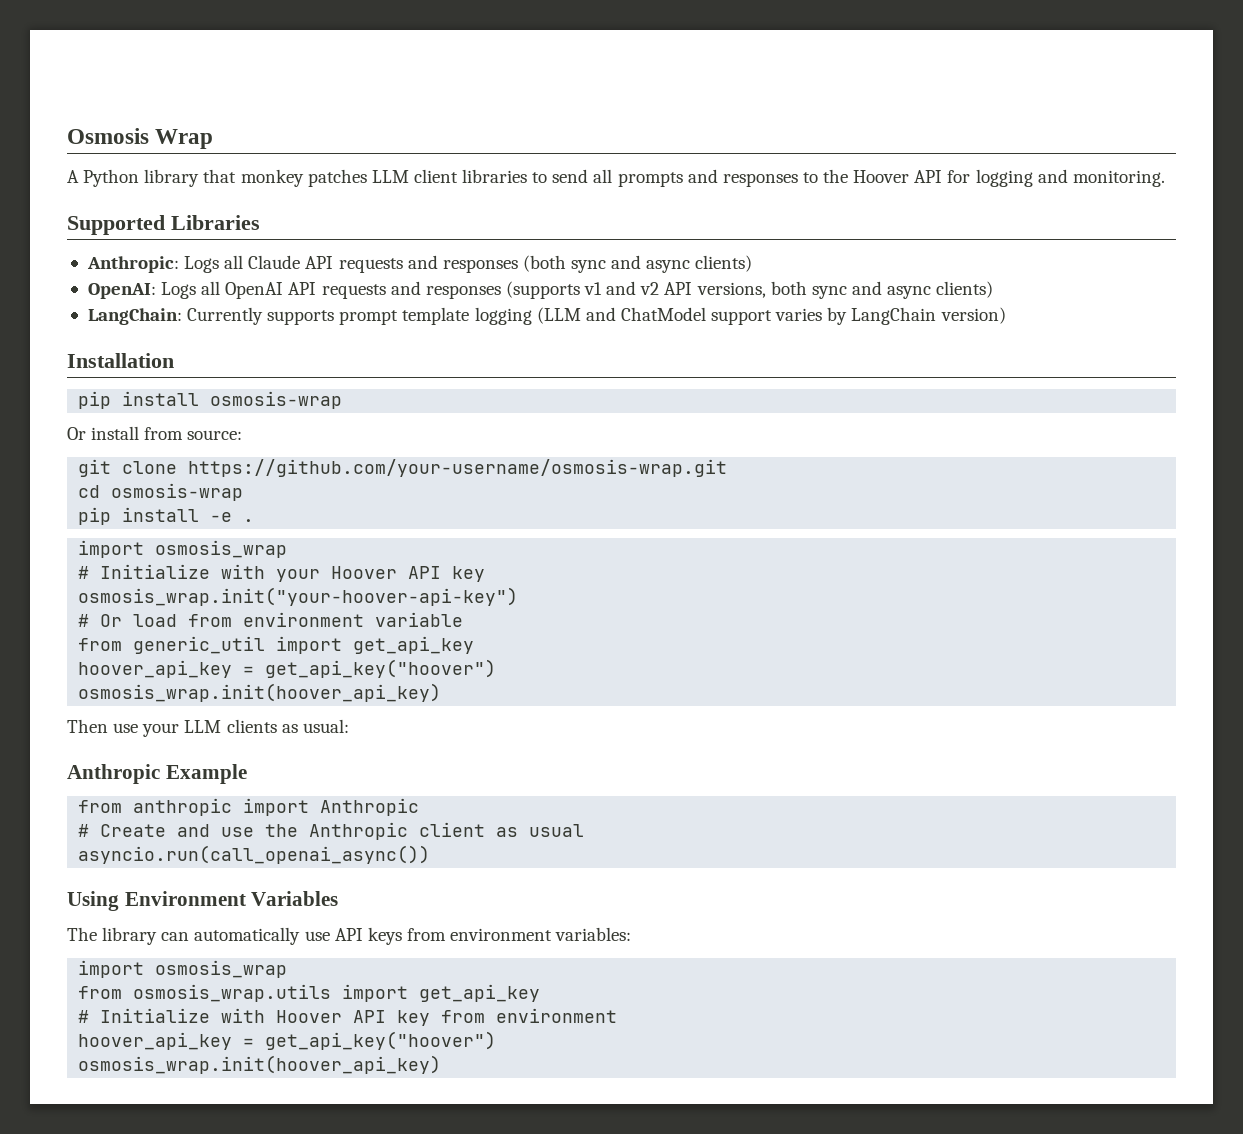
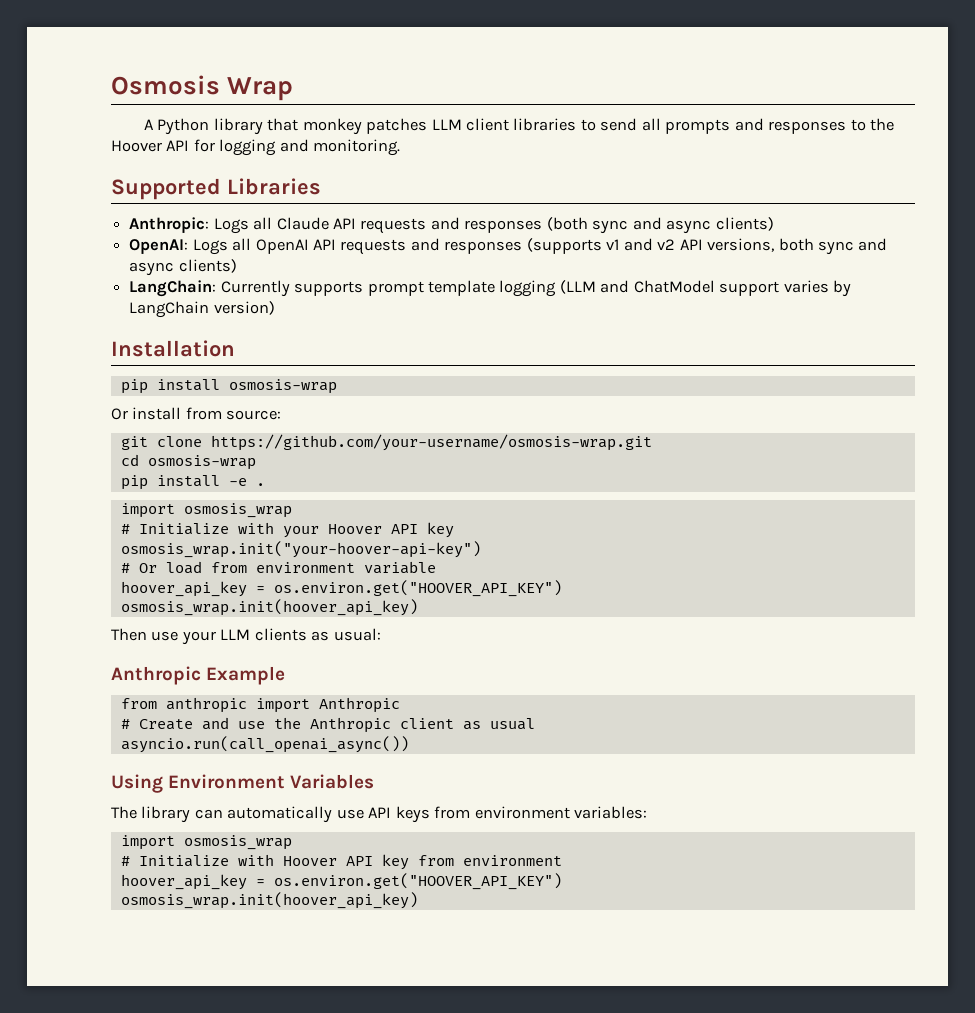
[78,636,475,654] [78,659,497,678] // from generic_util import get_api_key // hoover_api_key = get_api_key("hoover") -> [120,580,562,597] // hoover_api_key = os.environ.get("HOOVER_API_KEY")
[78,984,541,1002] // from osmosis_wrap.utils import get_api_key -> (292, 842) none
[265,1031,497,1050] get_api_key("hoover") -> [273,873,562,890] os.environ.get("HOOVER_API_KEY")

